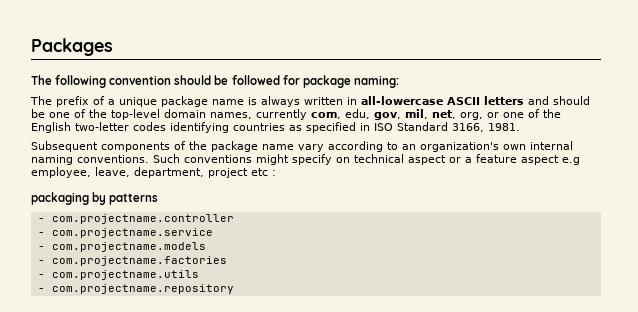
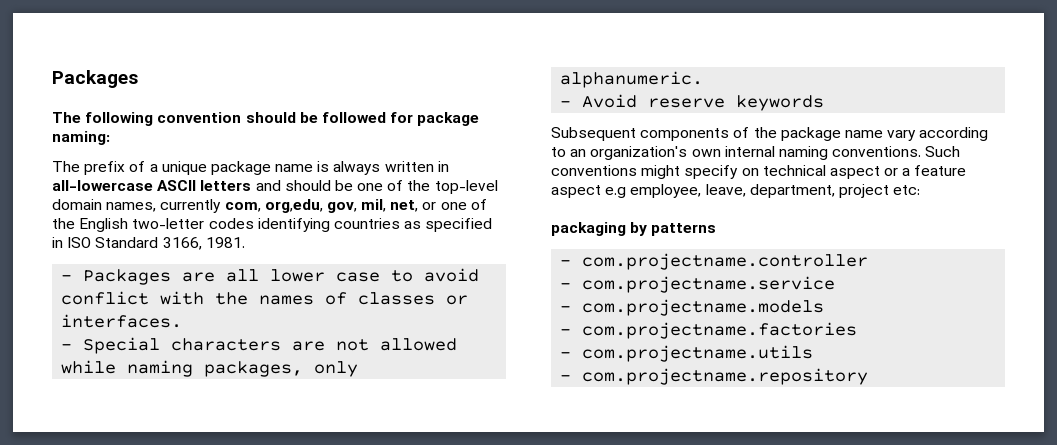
[345,109,370,119] edu, -> [264,199,323,213] org,edu,
[460,112,483,120] org, -> (419, 206) none
(520, 127) none -> [61,268,480,285] [61,291,469,305] [61,314,183,328] [61,337,458,354] [61,360,359,377] [560,71,704,88] [560,94,825,111] // - Packages are all lower case to avoid conflict with the names of classes or interfaces. // - Special characters are not allowed while naming packages, only alphanumeric. // - Avoid reserve keywords
[251,168,276,176] etc : -> [893,185,921,195] etc:

